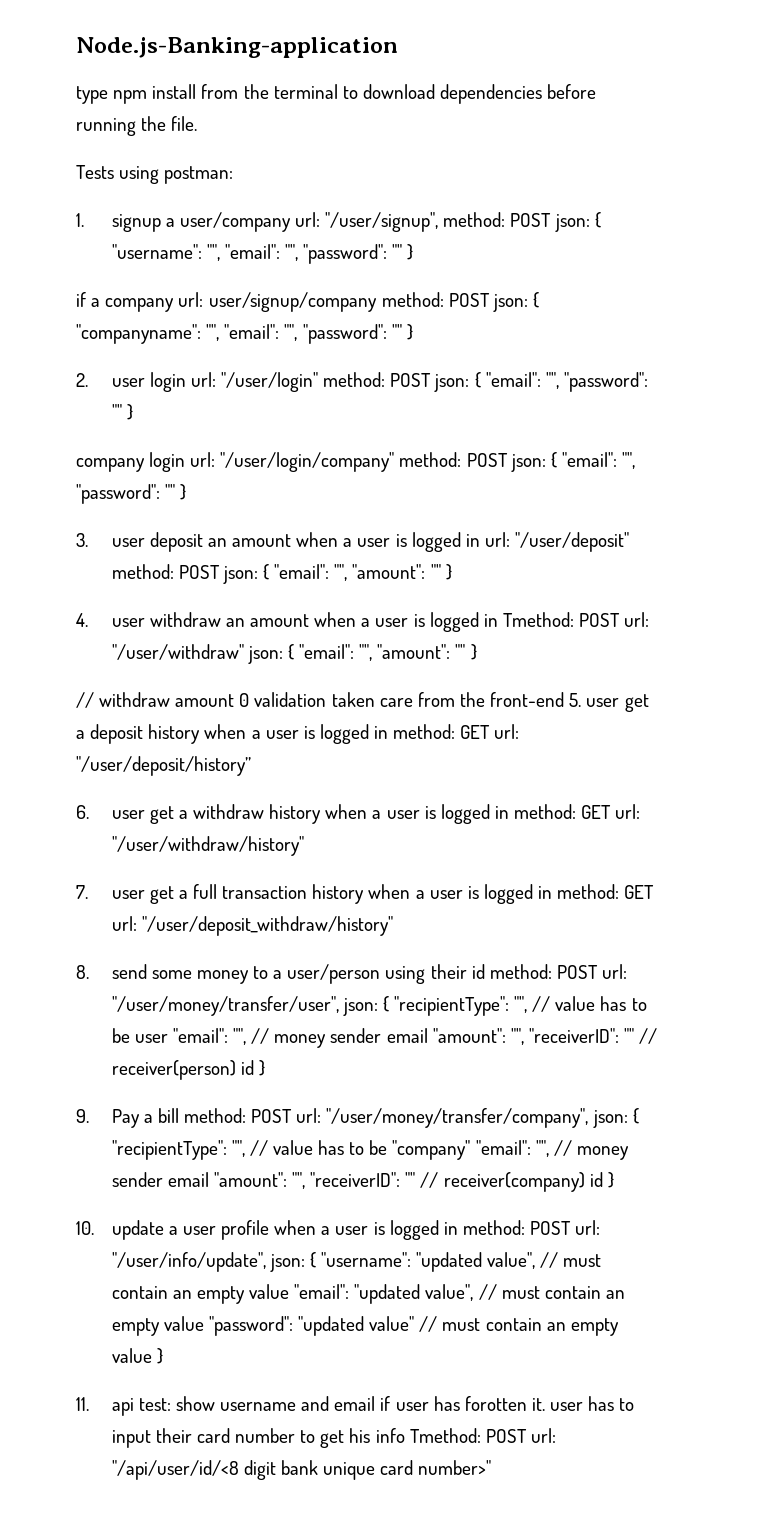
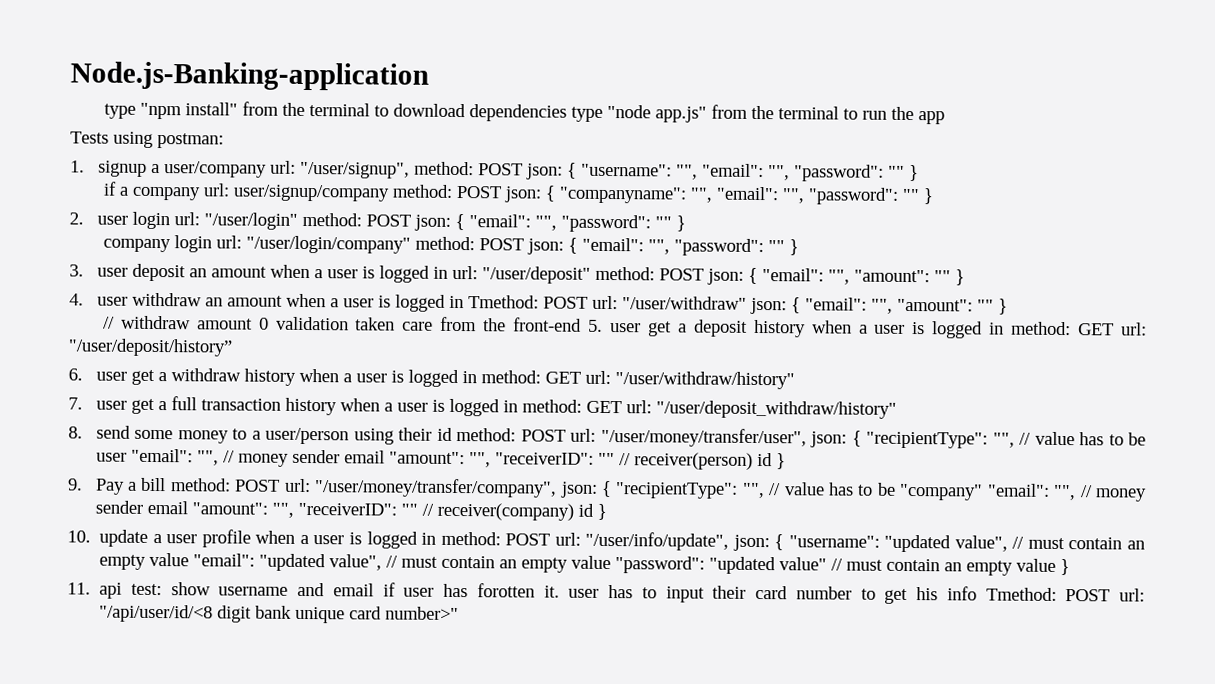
[113,84,197,104] npm install -> [139,102,238,120] "npm install"
[547,84,597,99] [76,116,198,136] before running the file. -> [570,104,945,125] type "node app.js" from the terminal to run the app

